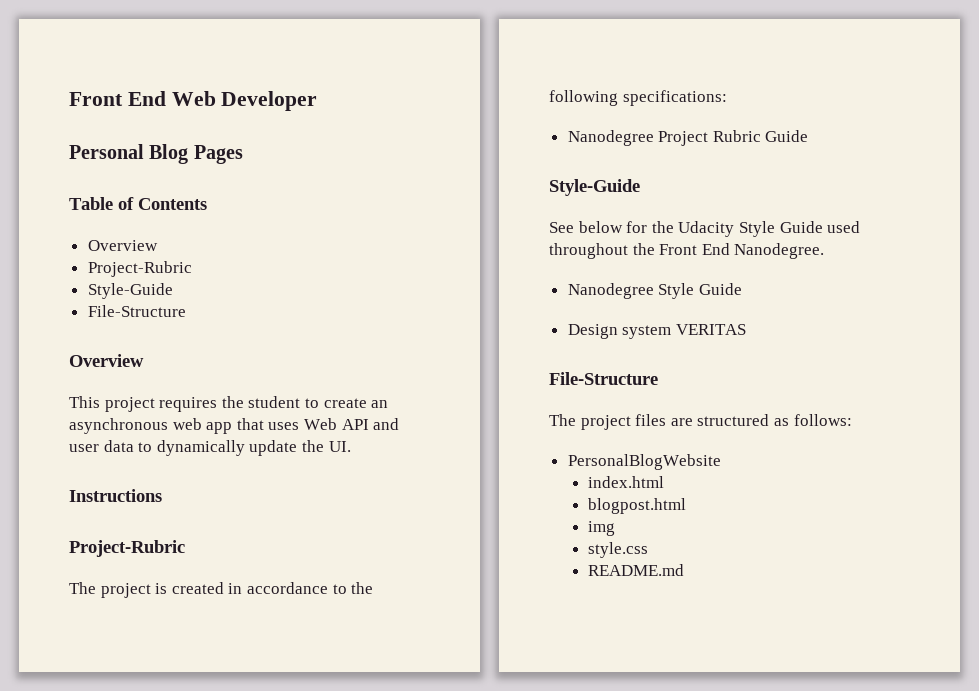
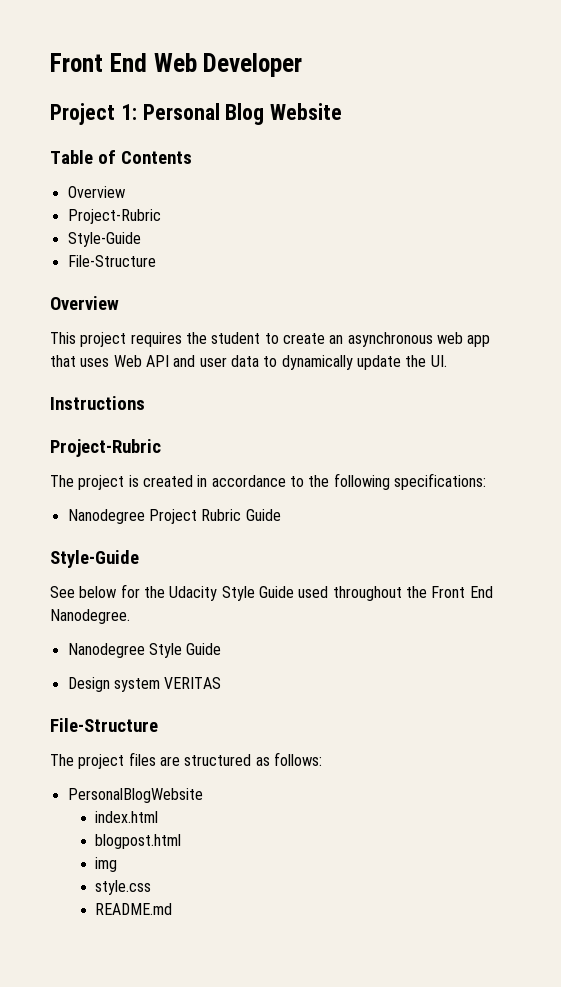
(318, 101) none -> [50,103,137,125] Project 1:
[193,145,243,164] Pages -> [270,103,343,120] Website

